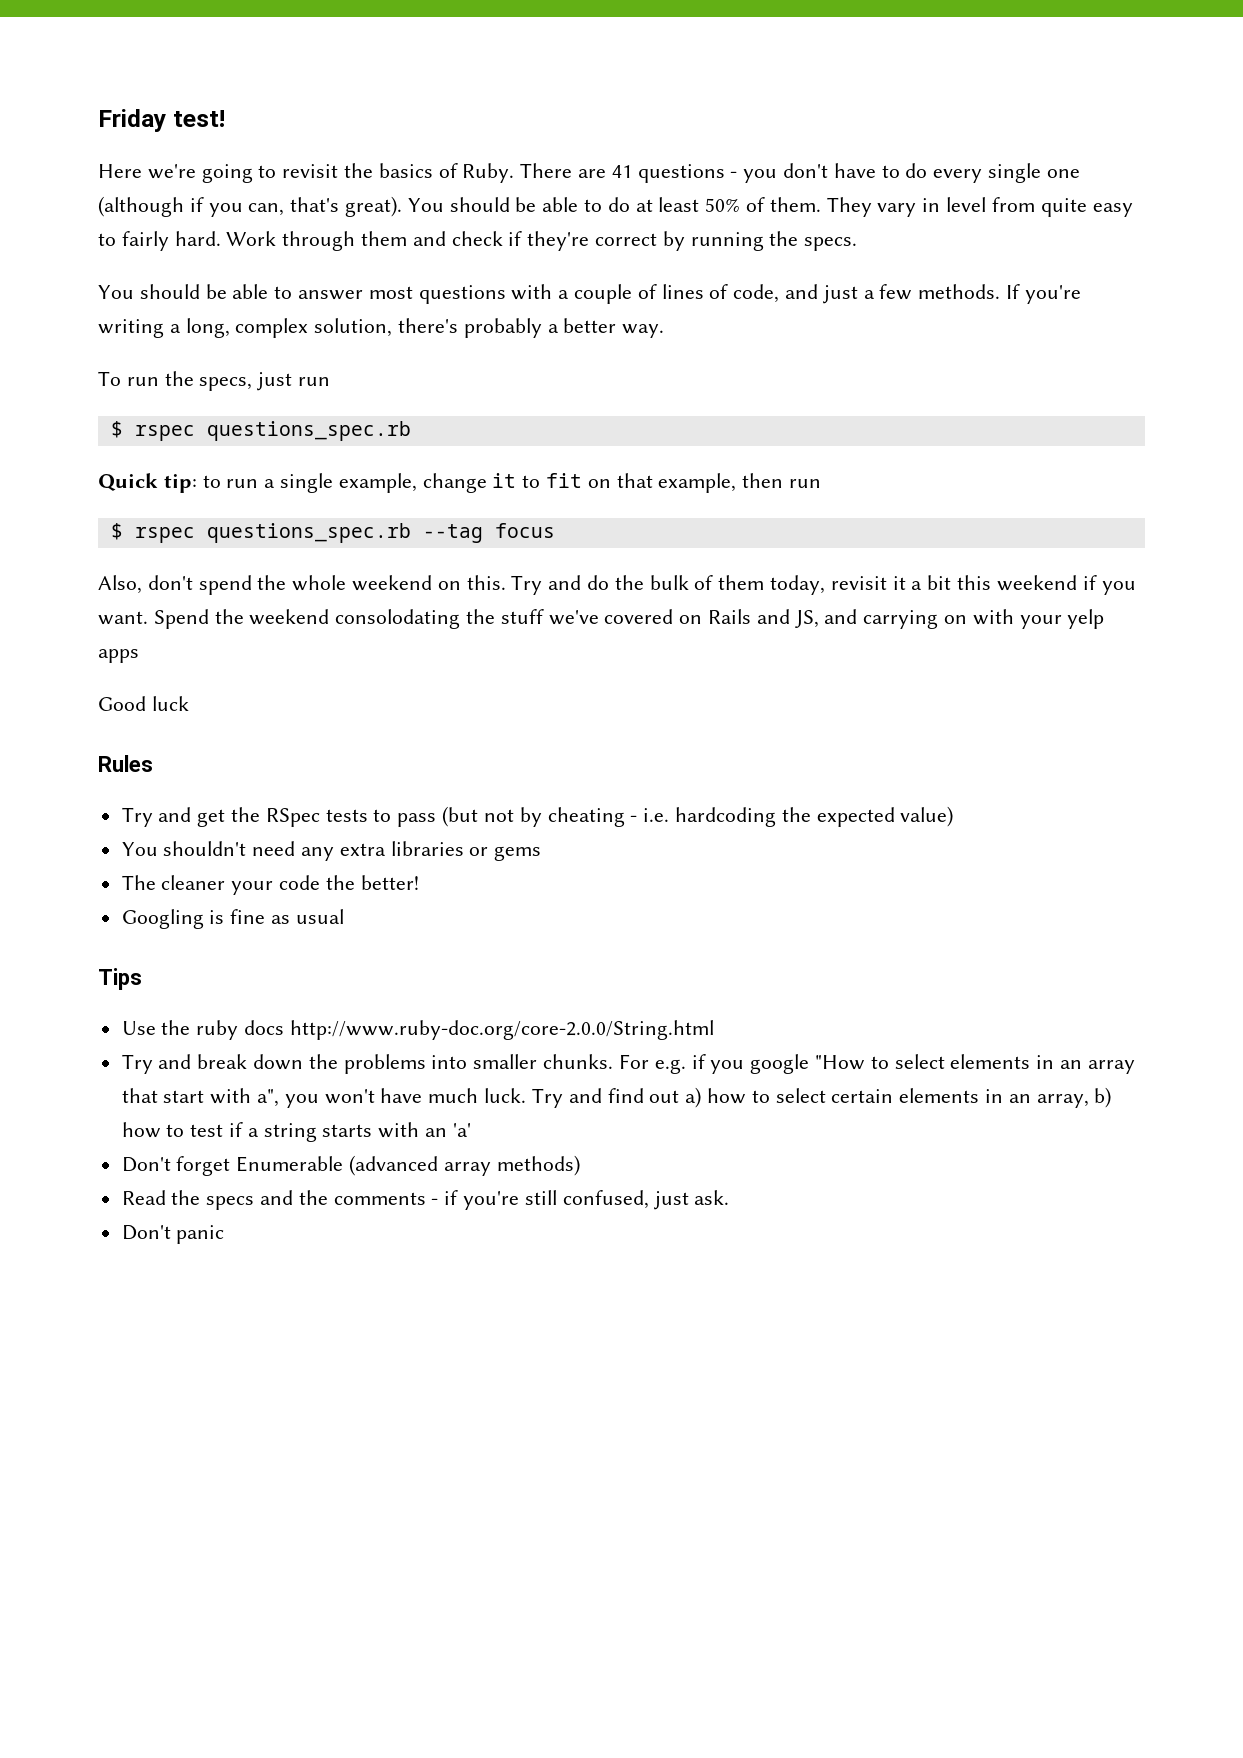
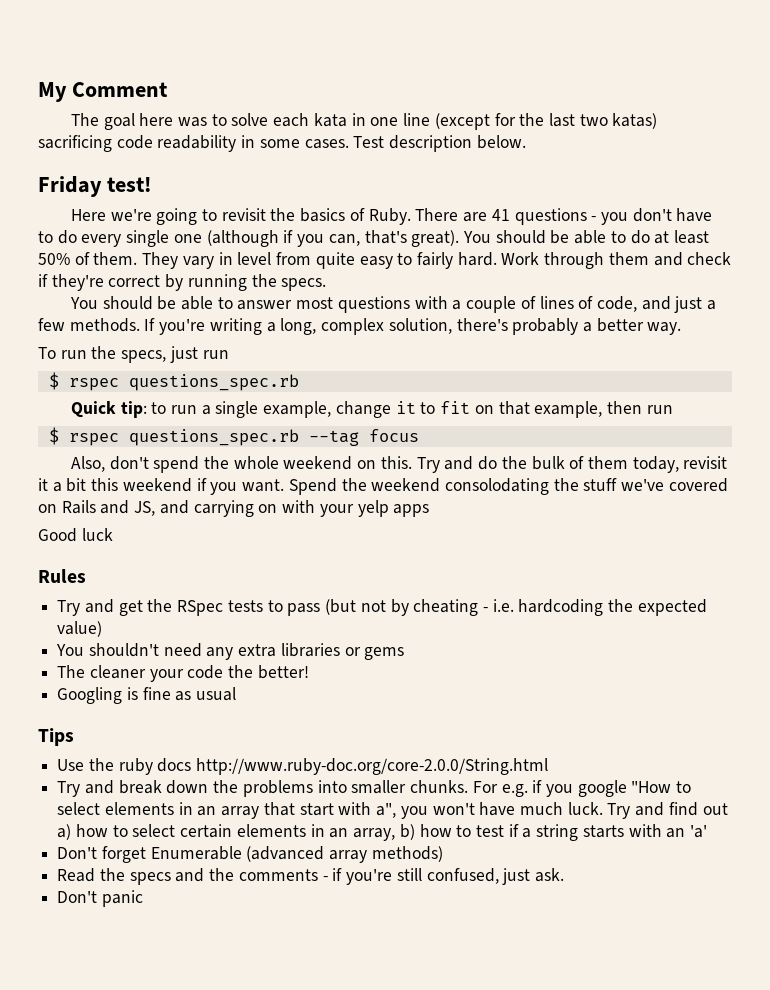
(98, 120) none -> [38,82,168,102] [70,113,658,130] [38,135,526,152] My Comment // The goal here was to solve each kata in one line (except for the last two katas) sacrificing code readability in some cases. Test description below. //

